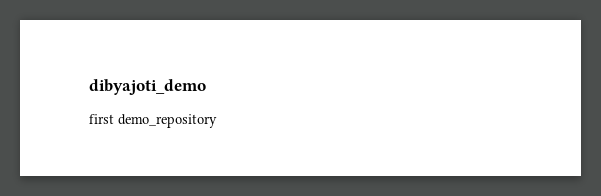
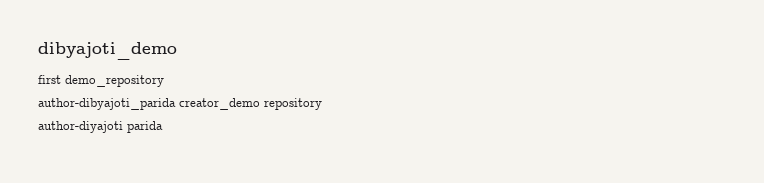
(217, 121) none -> [38,98,322,110] [38,121,163,133] // author-dibyajoti_parida creator_demo repository // author-diyajoti parida

